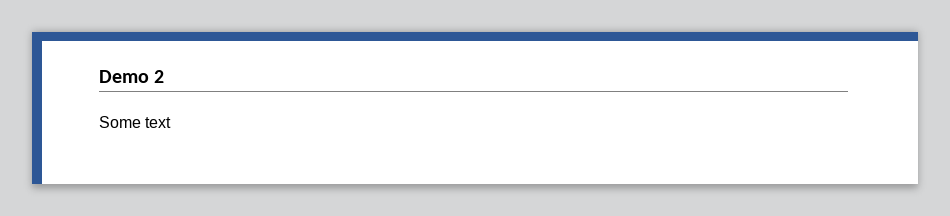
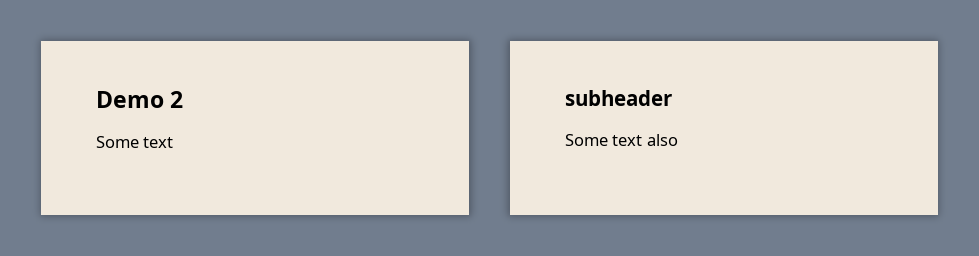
(172, 122) none -> [565,90,672,106] [565,134,678,146] // subheader // Some text also

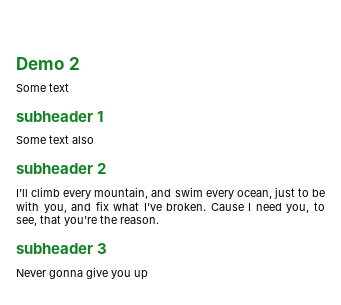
(672, 98) none -> [97,111,104,122] 1
(678, 140) none -> [16,163,107,174] [16,187,326,199] [16,201,325,213] [16,215,159,226] [16,243,108,254] [16,267,148,280] // subheader 2 // I'll climb every mountain, and swim every ocean, just to be with you, and fix what I've broken. Cause I need you, to see, that you're the reason. // subheader 3 // Never gonna give you up

